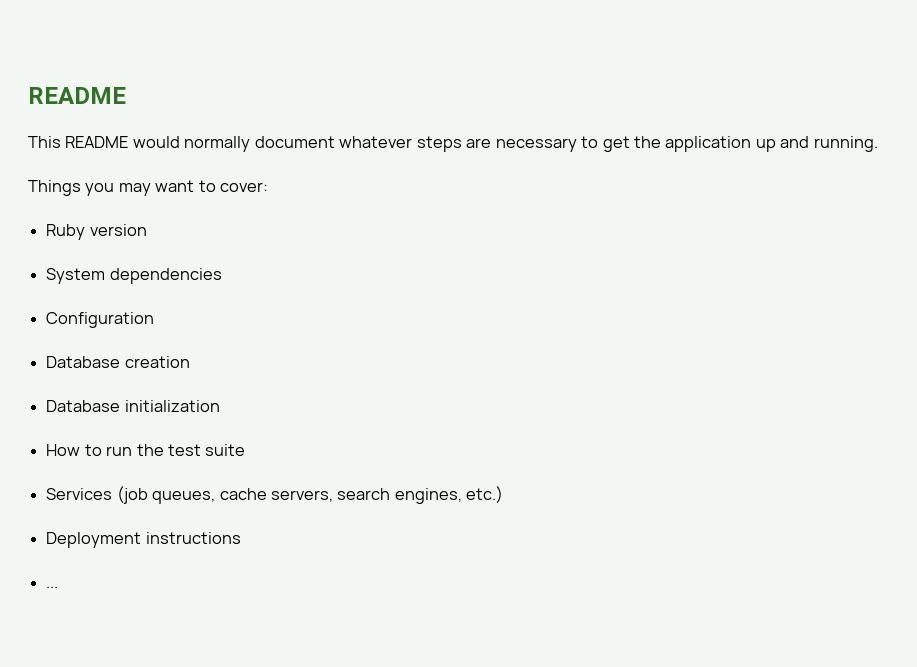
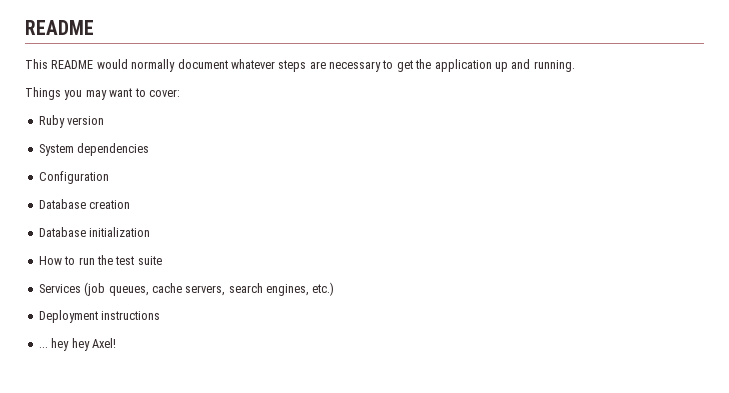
(59, 587) none -> [51,338,116,351] hey hey Axel!

